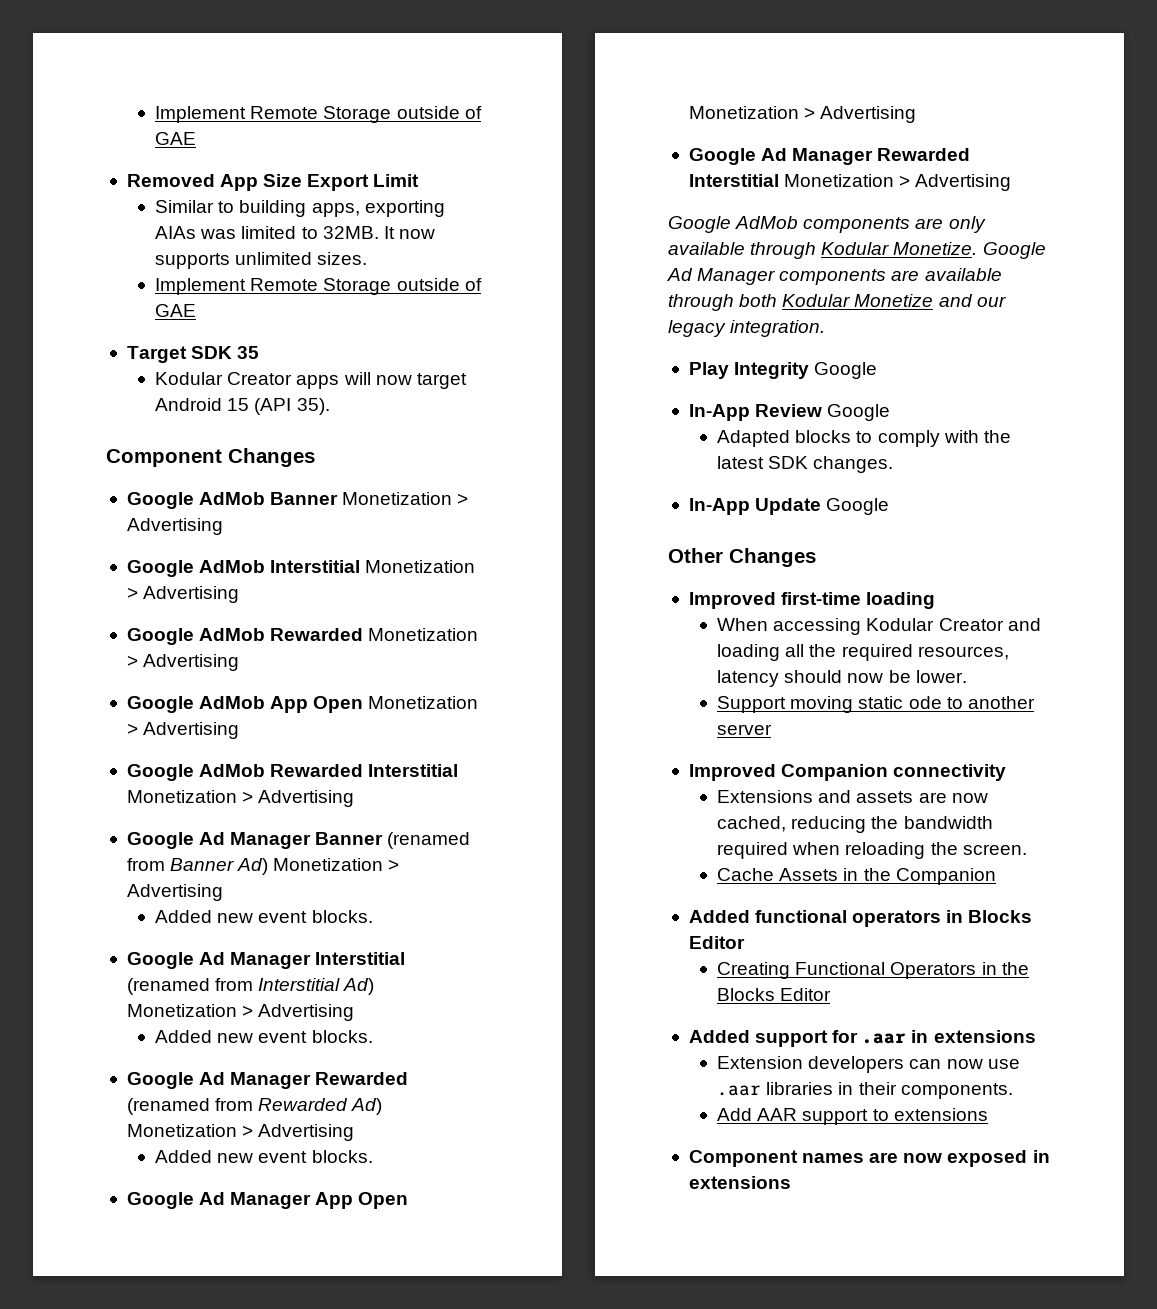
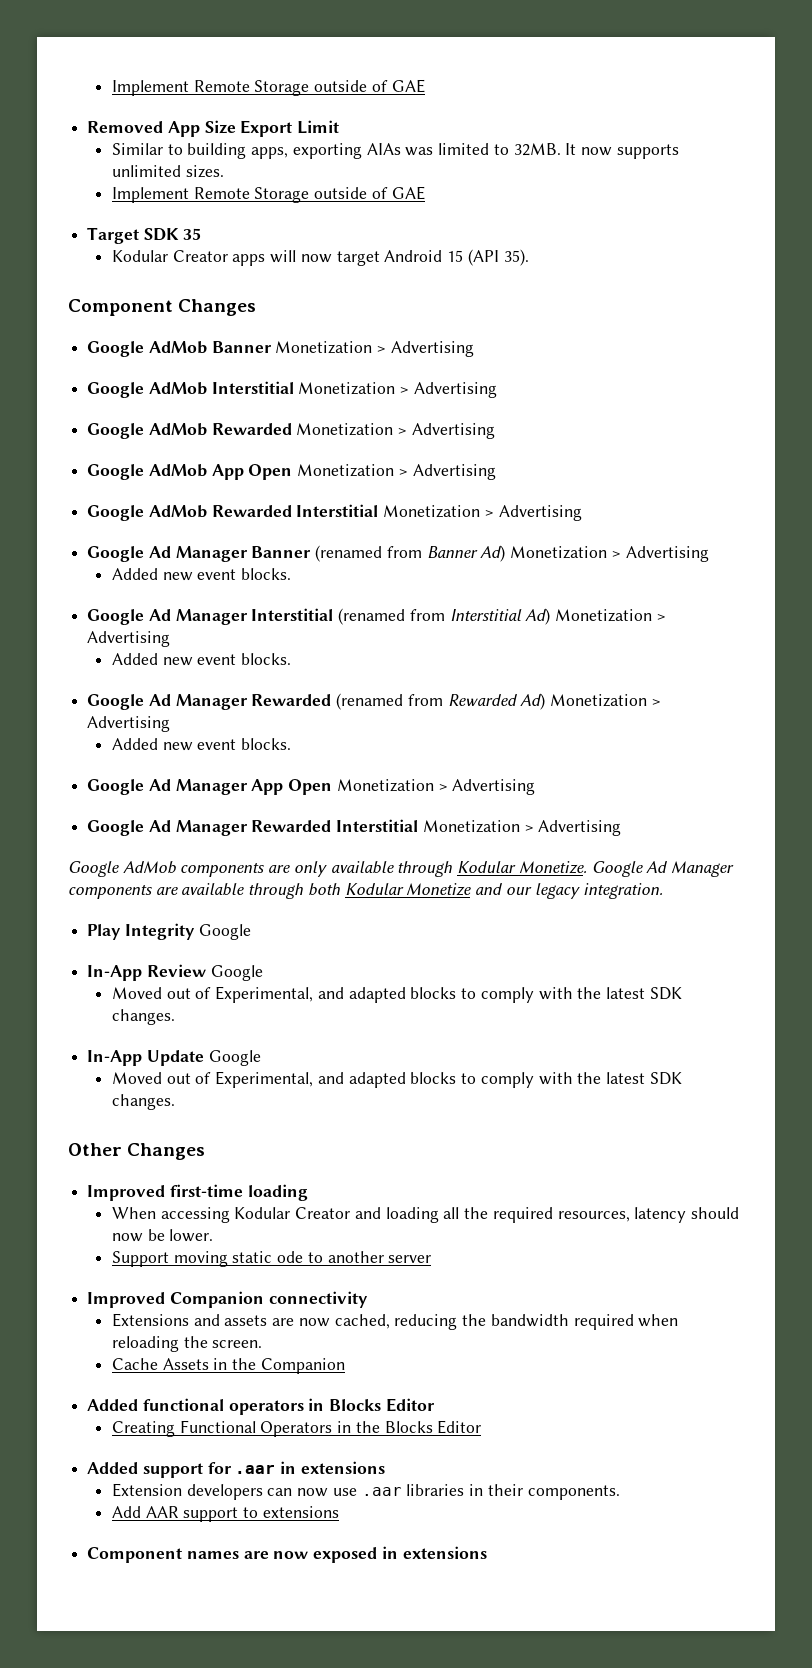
[717,430,791,447] Adapted -> [111,986,406,1003] Moved out of Experimental, and adapted
(890, 506) none -> [111,1071,682,1088] [111,1094,175,1110] // Moved out of Experimental, and adapted blocks to comply with the latest SDK changes.

